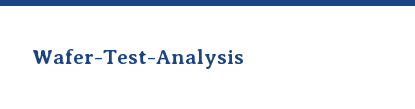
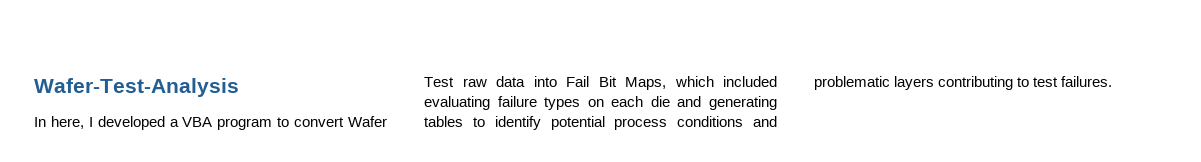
(244, 59) none -> [34,116,388,130] [424,76,777,90] [424,96,777,110] [424,116,777,130] [814,76,1113,90] // In here, I developed a VBA program to convert Wafer Test raw data into Fail Bit Maps, which included evaluating failure types on each die and generating tables to identify potential process conditions and problematic layers contributing to test failures.

